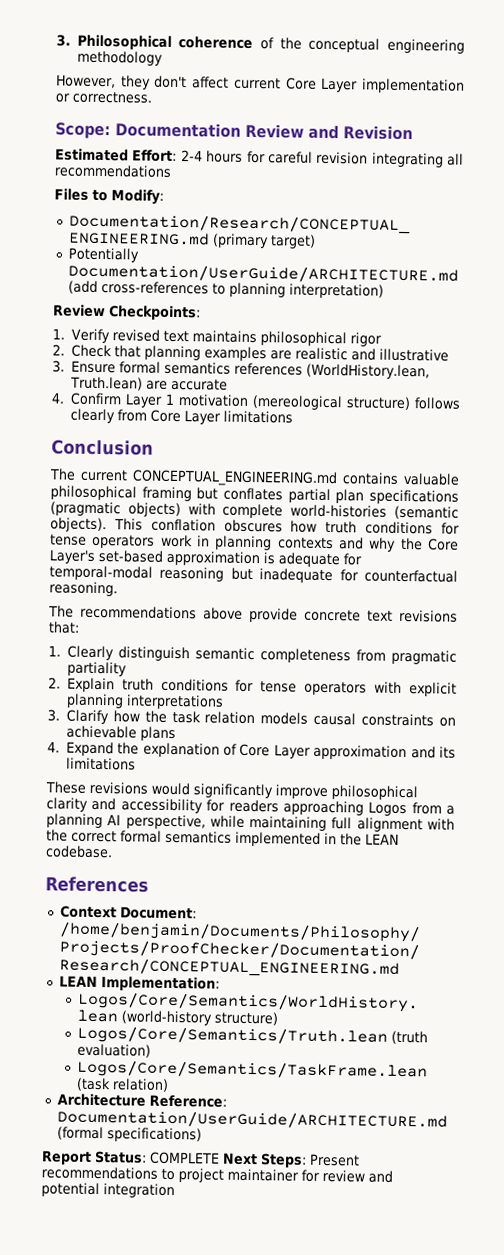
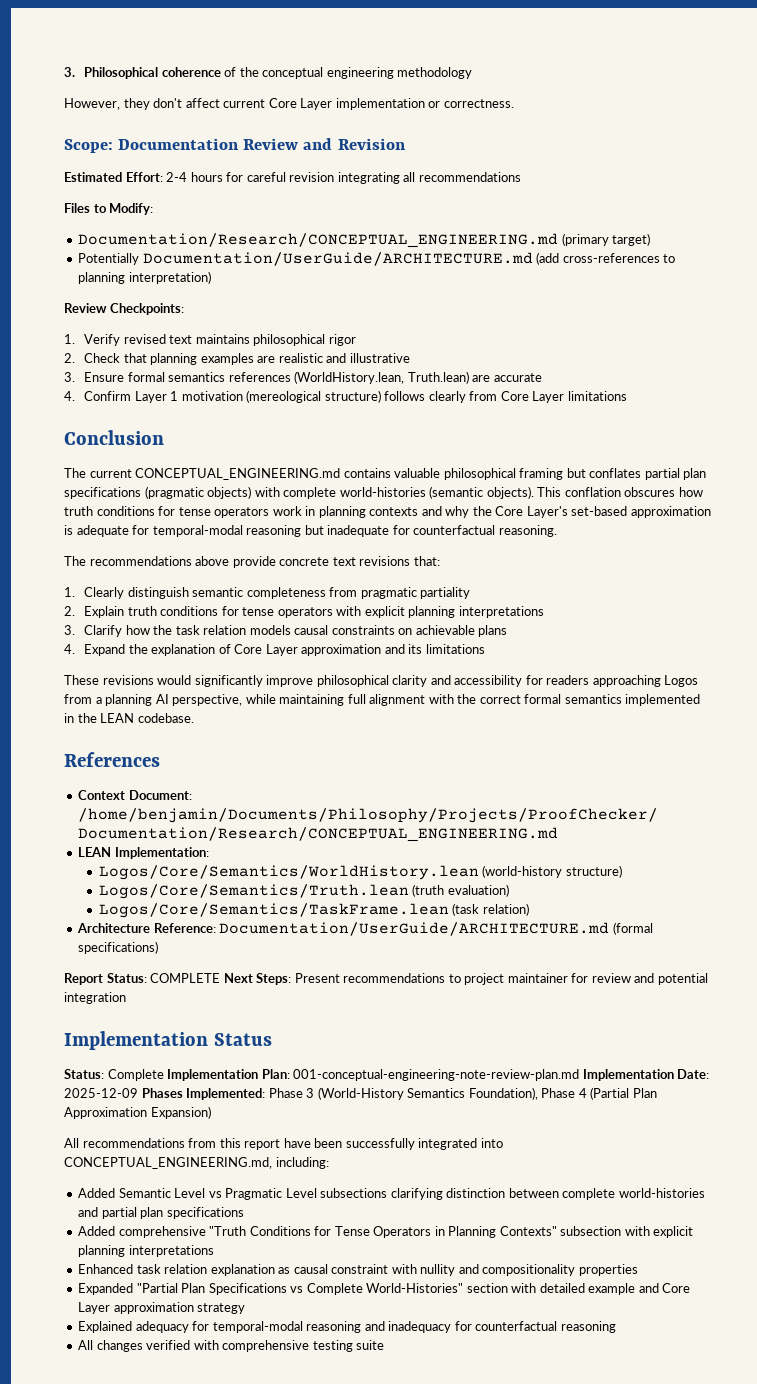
(175, 1191) none -> [64,1031,272,1050] [64,1069,710,1081] [64,1087,657,1100] [64,1106,211,1119] [64,1138,503,1150] [64,1157,329,1169] [78,1188,705,1200] [78,1207,244,1219] [78,1226,694,1238] [78,1245,214,1257] [78,1264,638,1276] [78,1283,691,1295] [78,1302,246,1314] [78,1321,616,1333] [78,1340,385,1352] // Implementation Status // Status: Complete Implementation Plan: 001-conceptual-engineering-note-review-plan.md Implementation Date: 2025-12-09 Phases Implemented: Phase 3 (World-History Semantics Foundation), Phase 4 (Partial Plan Approximation Expansion) // All recommendations from this report have been successfully integrated into CONCEPTUAL_ENGINEERING.md, including: // Added Semantic Level vs Pragmatic Level subsections clarifying distinction between complete world-histories and partial plan specifications // Added comprehensive "Truth Conditions for Tense Operators in Planning Contexts" subsection with explicit planning interpretations // Enhanced task relation explanation as causal constraint with nullity and compositionality properties // Expanded "Partial Plan Specifications vs Complete World-Histories" section with detailed example and Core Layer approximation strategy // Explained adequacy for temporal-modal reasoning and inadequacy for counterfactual reasoning // All changes verified with comprehensive testing suite

